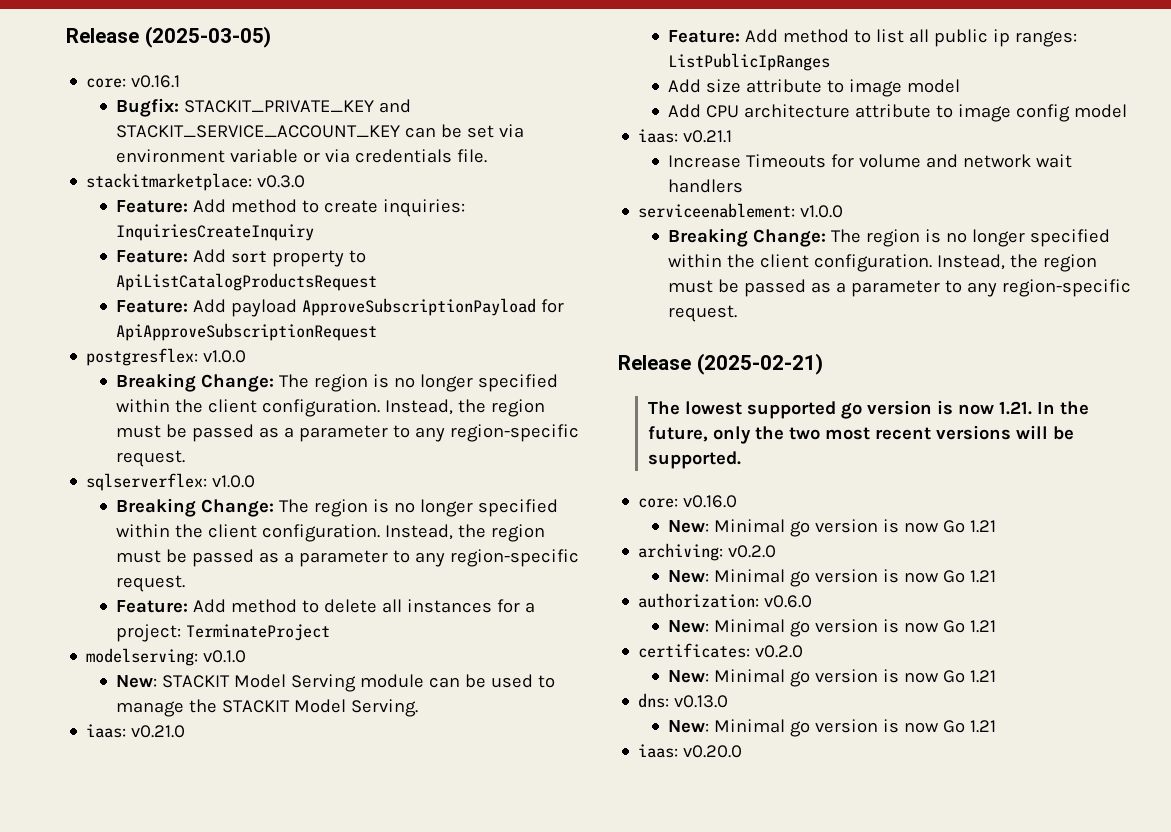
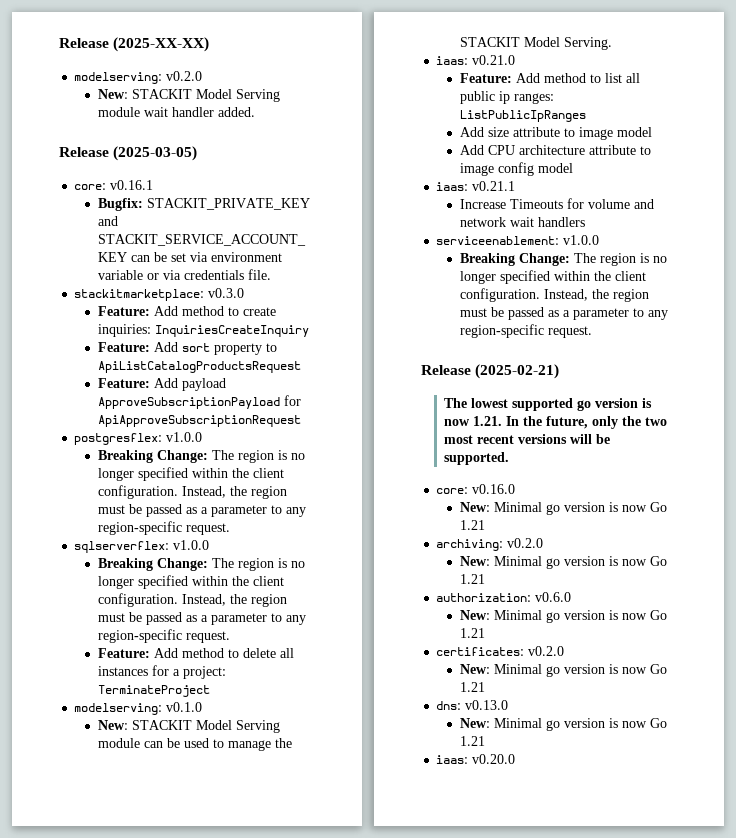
[66,28,139,43] Release -> [59,37,210,52] [74,71,203,84] [97,89,280,102] [97,107,255,117] [59,147,109,157] Release (2025-XX-XX) // modelserving: v0.2.0 // New: STACKIT Model Serving module wait handler added. // Release

